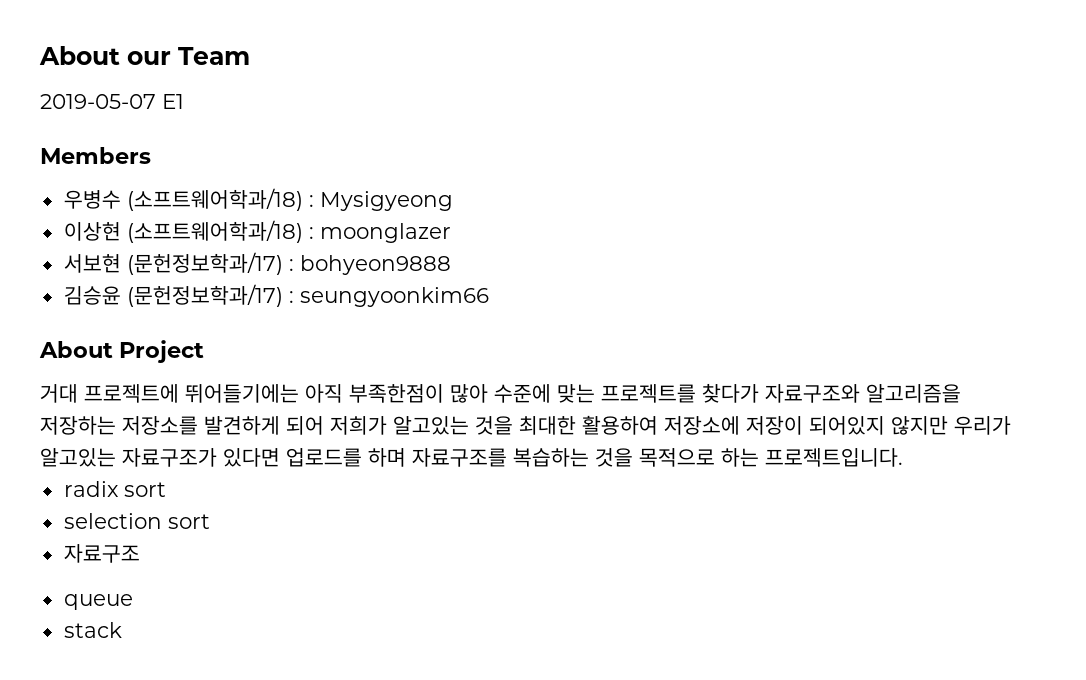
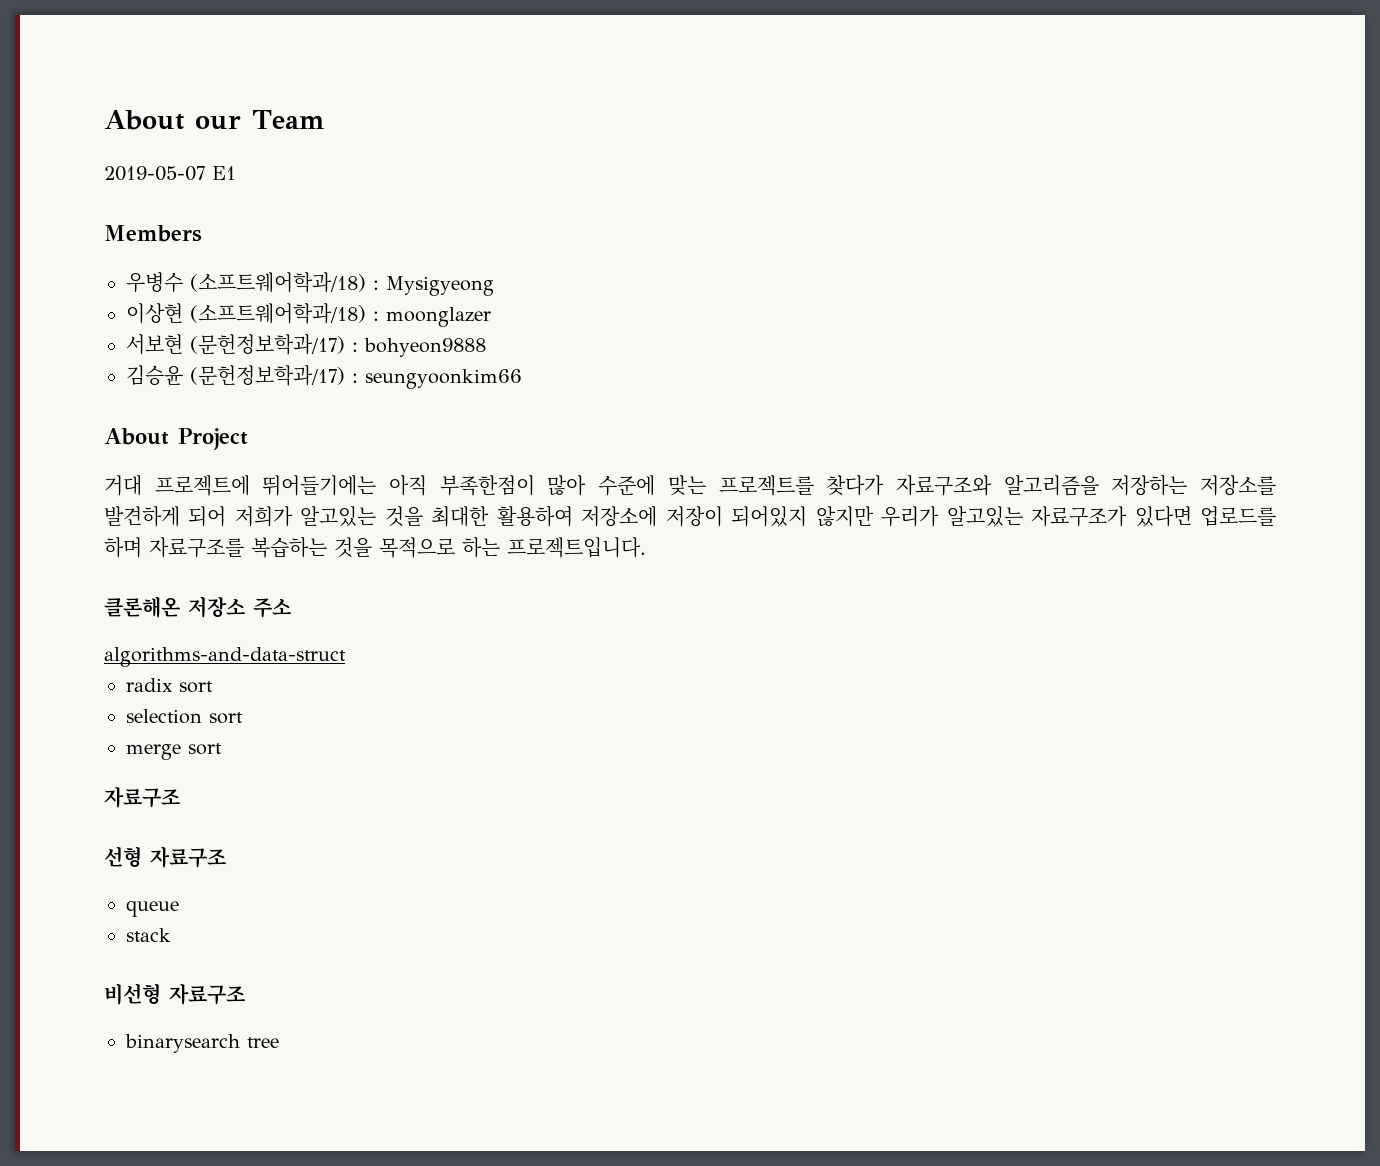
(903, 457) none -> [104,596,291,618] [104,647,346,667] // 클론해온 저장소 주소 // algorithms-and-data-struct
(210, 521) none -> [126,743,222,760] [104,786,180,808] [104,846,142,867] merge sort // 자료구조 // 선형
(122, 630) none -> [104,983,245,1005] [125,1034,279,1053] // 비선형 자료구조 // binarysearch tree

